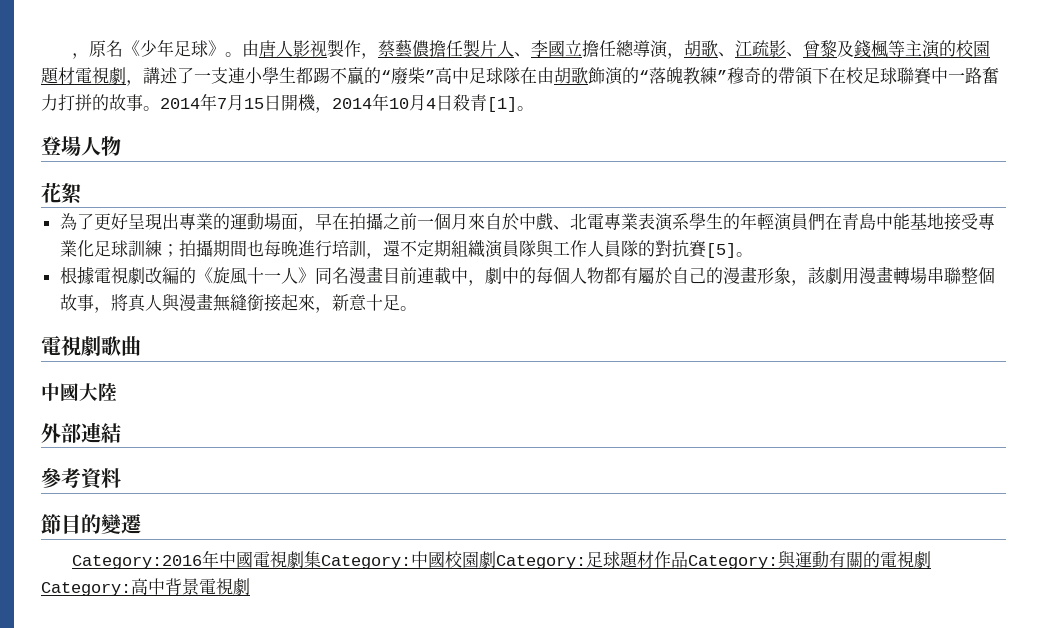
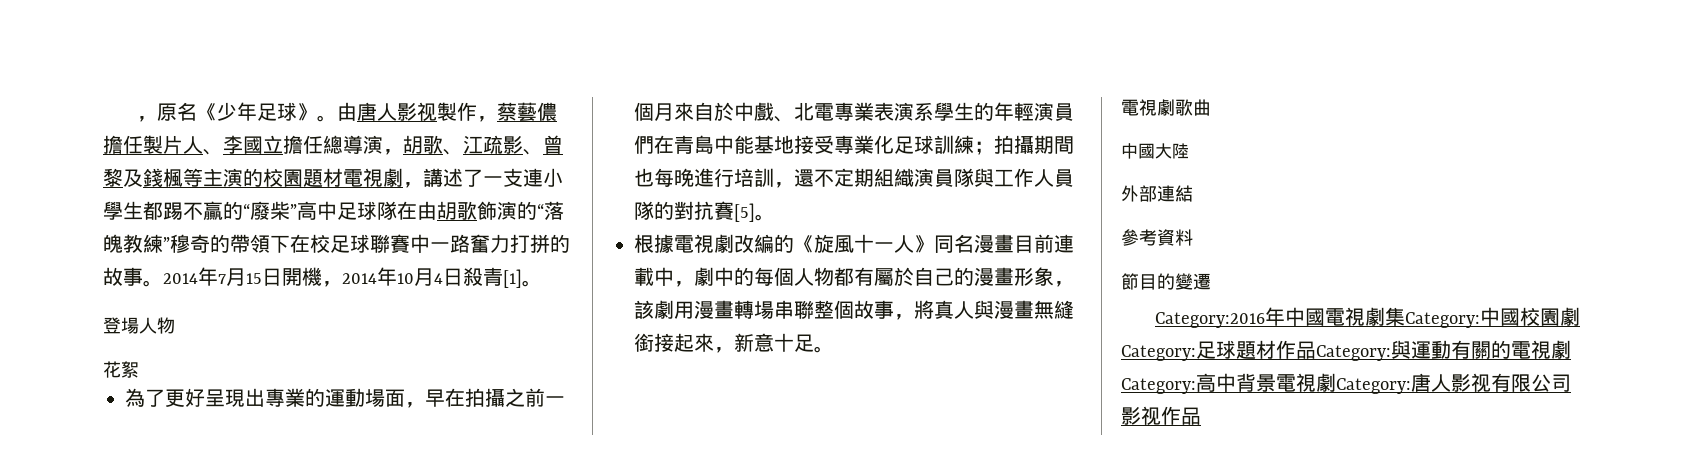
(250, 586) none -> [1336,373,1571,394] [1121,406,1201,426] Category:唐人影视有限公司影视作品

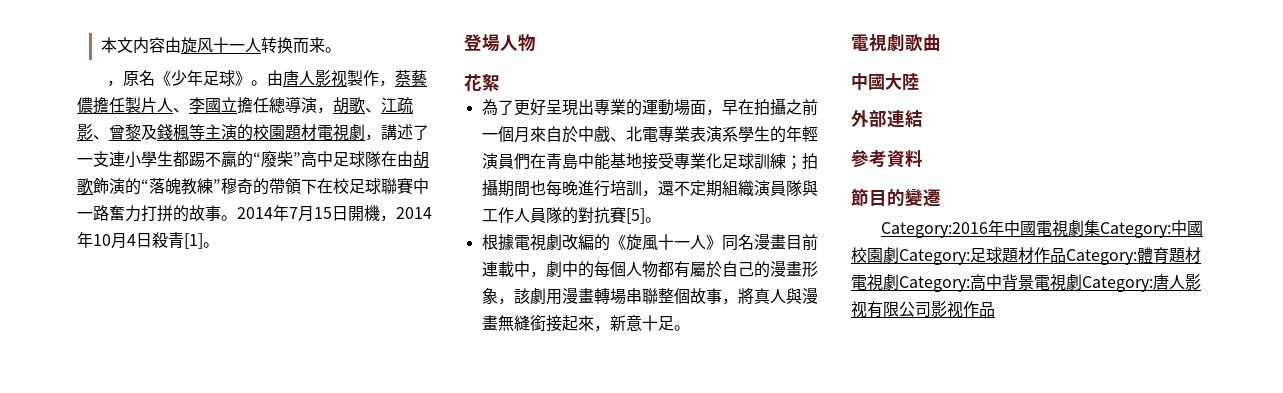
(136, 119) none -> [100,37,341,54] 本文内容由旋风十一人转换而来。 //
[1391,340,1511,359] 與運動有關的 -> [1137,247,1201,263] 體育題材

